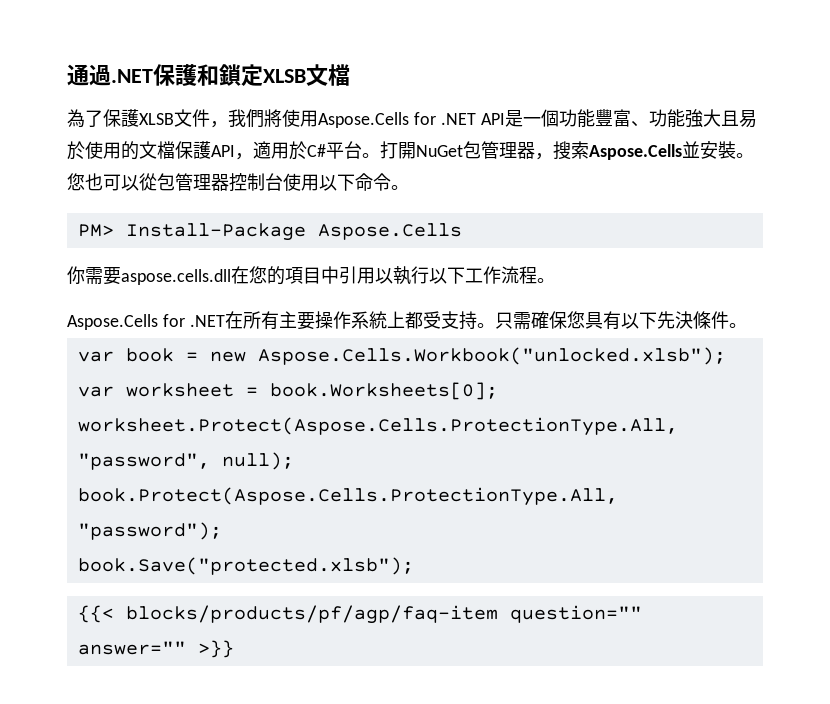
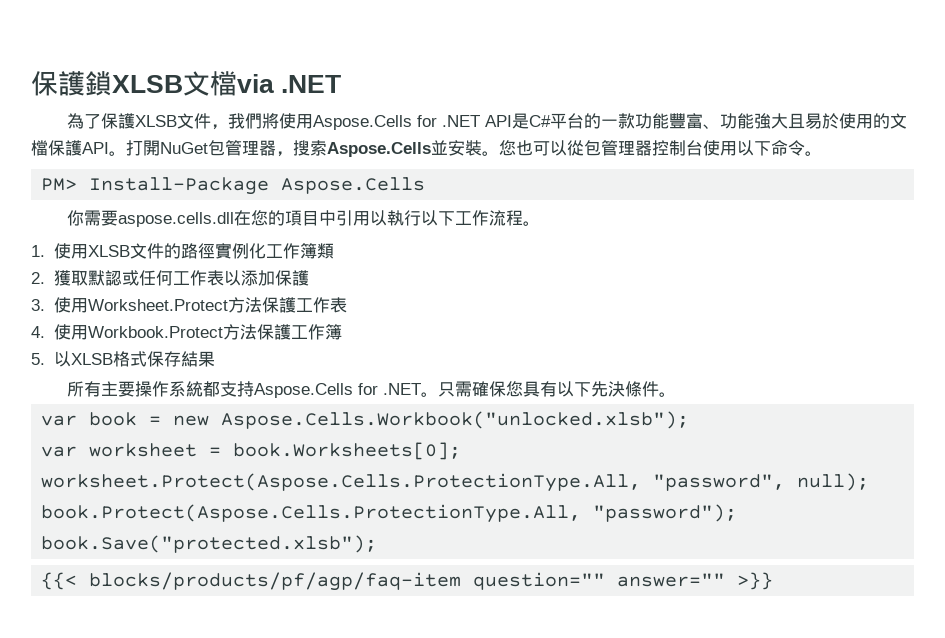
[67,64,263,86] 通過.NET保護和鎖定 -> [31,71,112,96] 保護鎖
(350, 75) none -> [237,74,342,93] via .NET
[522,109,559,127] 一個 -> [528,113,635,129] C#平台的一款
[235,141,362,160] ，適用於C#平台 -> (109, 148) none
[67,311,477,330] Aspose.Cells for .NET在所有主要操作系統上都受支持 -> [31,243,334,259] [31,270,309,286] [31,297,347,313] [31,324,342,340] [31,351,215,367] [66,381,421,398] 1.使用XLSB文件的路徑實例化工作簿類 // 2.獲取默認或任何工作表以添加保護 // 3.使用Worksheet.Protect方法保護工作表 // 4.使用Workbook.Protect方法保護工作簿 // 5.以XLSB格式保存結果 // 所有主要操作系統都支持Aspose.Cells for .NET

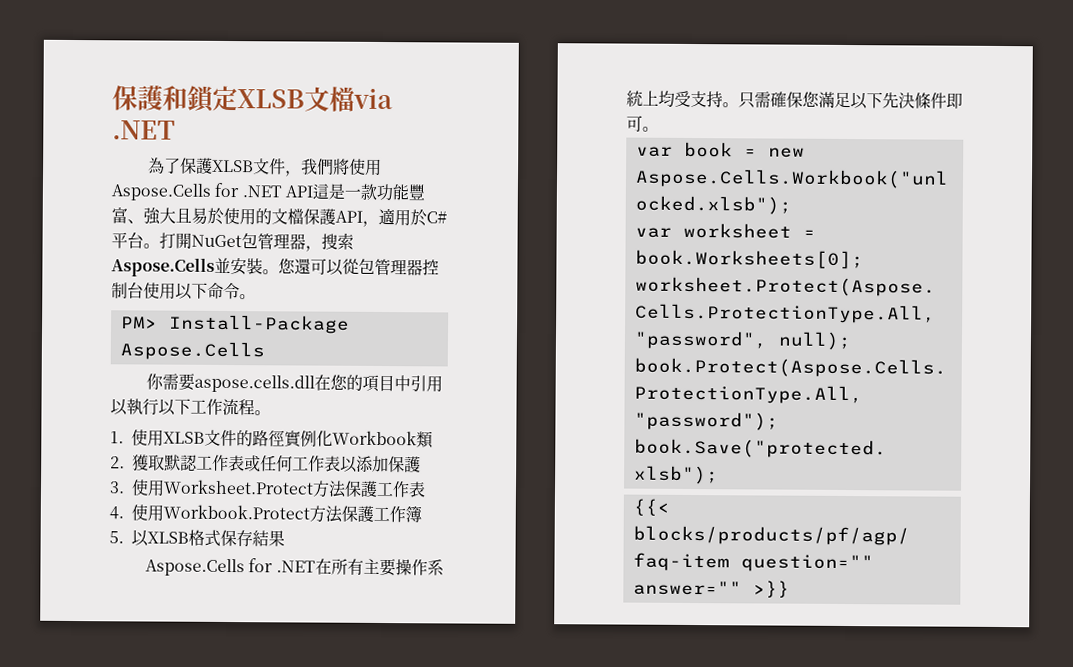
[31,71,112,96] 保護鎖 -> [112,85,238,112] 保護和鎖定
[511,113,601,129] 是C#平台的 -> [311,183,345,200] 這是
[719,113,754,129] 功能 -> (144, 221) none
(109, 148) none -> [362,207,447,227] [111,232,144,249] ，適用於C#平台
[516,140,533,156] 也 -> [294,258,311,275] 還
[265,243,317,259] 工作簿 -> [332,430,417,446] Workbook
(122, 278) none -> [196,454,245,472] 工作表
(215, 359) none -> [144,558,332,577] Aspose.Cells for .NET在
[202,381,421,398] 都支持Aspose.Cells for .NET -> [642,90,723,108] 上均受支持
[522,381,557,397] 具有 -> [818,91,851,109] 滿足
(659, 389) none -> [946,92,963,109] [626,115,643,132] 即可

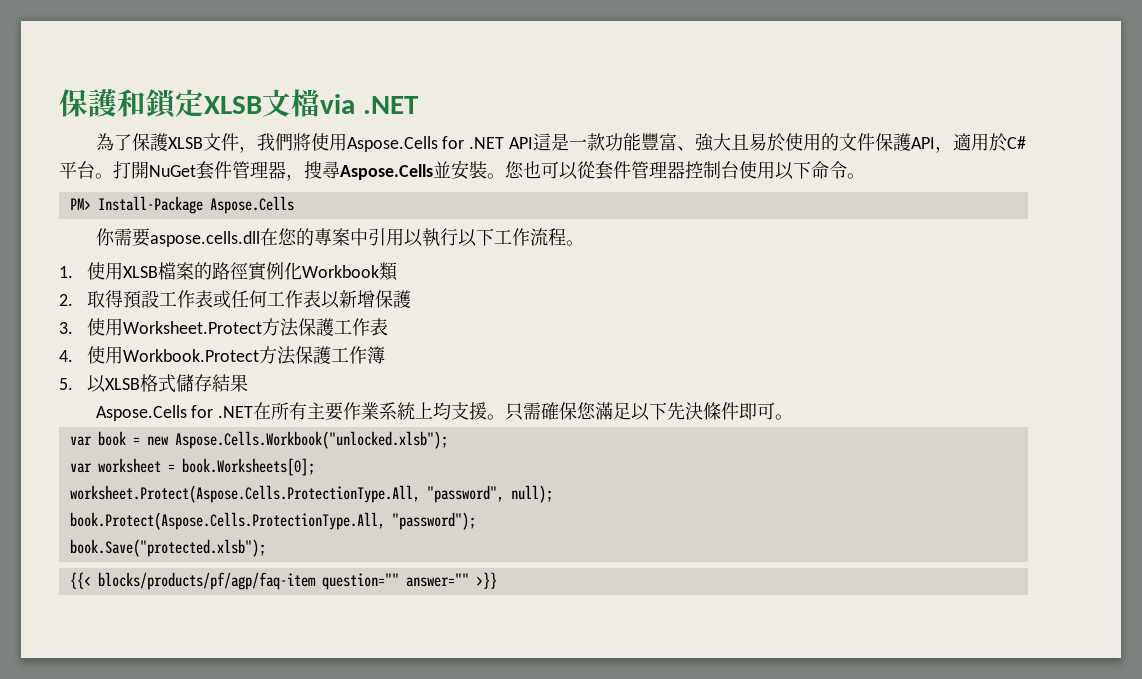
[287,208,304,225] 檔 -> [857,133,876,151] 件
[241,233,258,249] 包 -> [196,161,232,180] 套件
[337,232,354,250] 索 -> [322,161,340,179] 尋
[294,258,375,276] 還可以從包 -> [523,161,631,180] 也可以從套件
[361,374,395,392] 項目 -> [313,228,350,246] 專案
[204,429,237,447] 文件 -> [157,262,194,280] 檔案
[132,454,198,471] 獲取默認 -> [86,290,159,309] 取得預設
[356,455,389,473] 添加 -> [338,290,375,308] 新增
[220,529,237,547] 保 -> [175,374,194,392] 儲
[394,559,428,576] 操作 -> [343,402,380,420] 作業
[674,90,723,108] 受支持 -> [451,402,488,420] 支援

